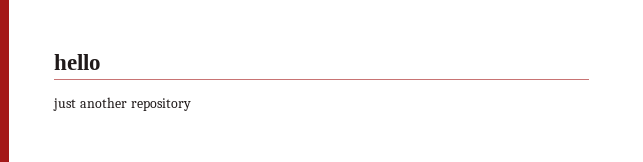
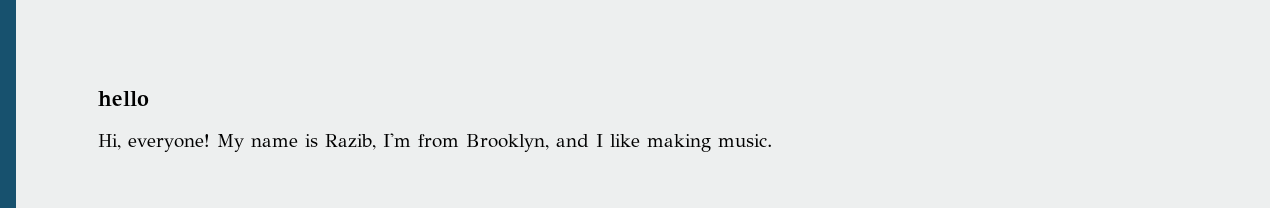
[53,97,191,111] just another repository -> [98,133,772,152] Hi, everyone! My name is Razib, I'm from Brooklyn, and I like making music.

